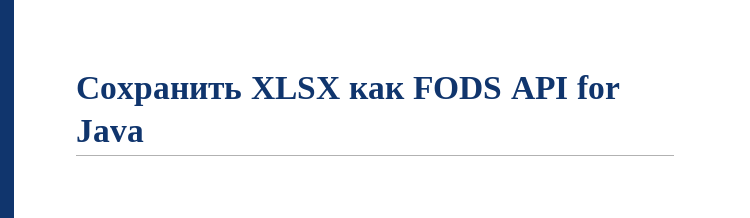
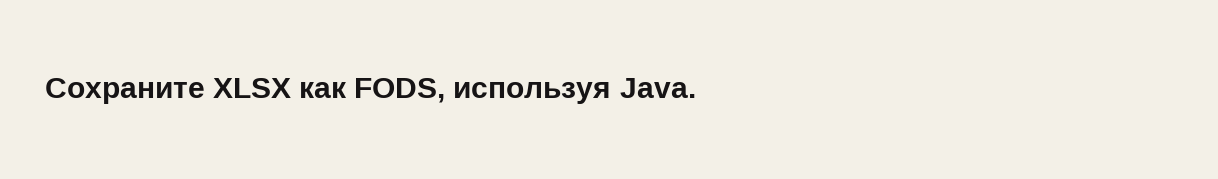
[76,77,242,106] Сохранить -> [45,78,205,104] Сохраните
[413,75,621,99] [76,120,144,142] FODS API for Java -> [354,78,696,104] FODS, используя Java.

